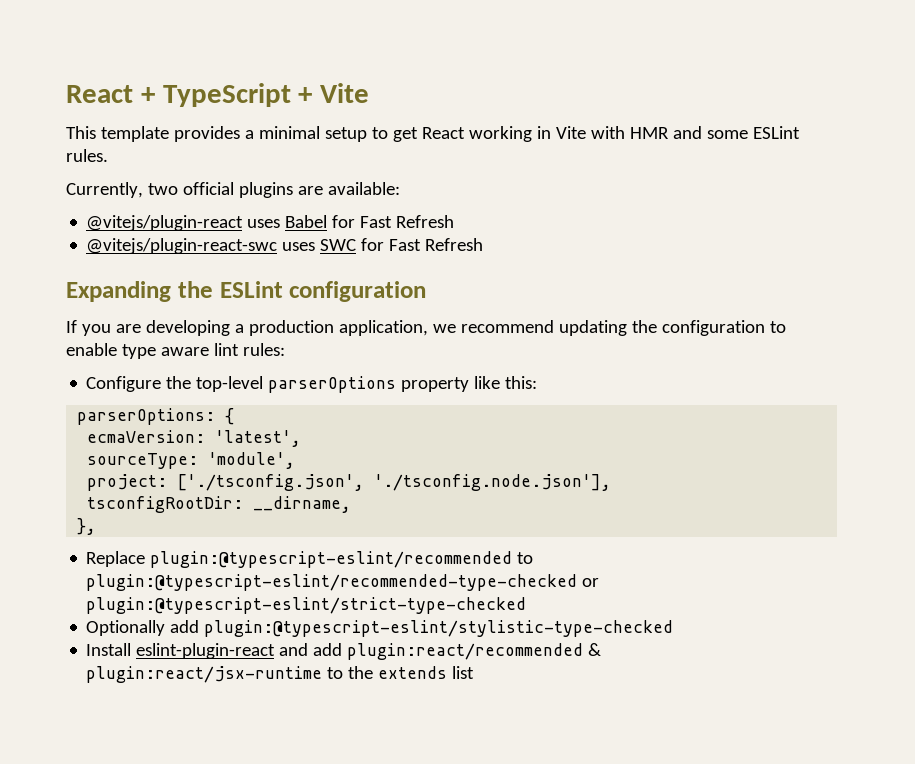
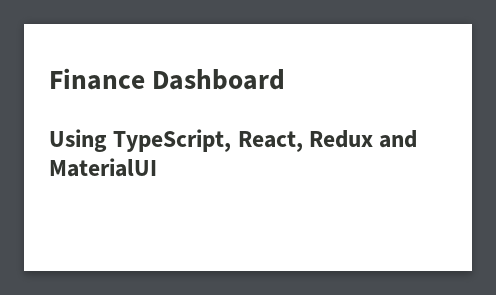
[66,83,370,107] [66,126,800,142] [66,149,108,162] [66,182,400,198] [86,215,455,231] [86,238,484,254] [66,281,427,302] [66,320,786,336] [66,343,285,359] [86,376,538,393] [77,408,235,425] [87,430,302,447] [87,452,296,469] [87,474,612,491] [87,496,352,513] [77,518,97,535] [86,551,534,568] [86,574,600,591] [86,597,527,614] [86,620,674,637] [86,643,602,660] [86,666,475,683] React + TypeScript + Vite // This template provides a minimal setup to get React working in Vite with HMR and some ESLint rules. // Currently, two official plugins are available: // @vitejs/plugin-react uses Babel for Fast Refresh // @vitejs/plugin-react-swc uses SWC for Fast Refresh // Expanding the ESLint configuration // If you are developing a production application, we recommend updating the configuration to enable type aware lint rules: // Configure the top-level parserOptions property like this: // parserOptions: { // ecmaVersion: 'latest', // sourceType: 'module', // project: ['./tsconfig.json', './tsconfig.node.json'], // tsconfigRootDir: __dirname, // }, // Replace plugin:@typescript-eslint/recommended to plugin:@typescript-eslint/recommended-type-checked or plugin:@typescript-eslint/strict-type-checked // Optionally add plugin:@typescript-eslint/stylistic-type-checked // Install eslint-plugin-react and add plugin:react/recommended & plugin:react/jsx-runtime to the extends list -> [49,68,286,90] [49,129,418,152] [49,158,157,177] Finance Dashboard // Using TypeScript, React, Redux and MaterialUI

